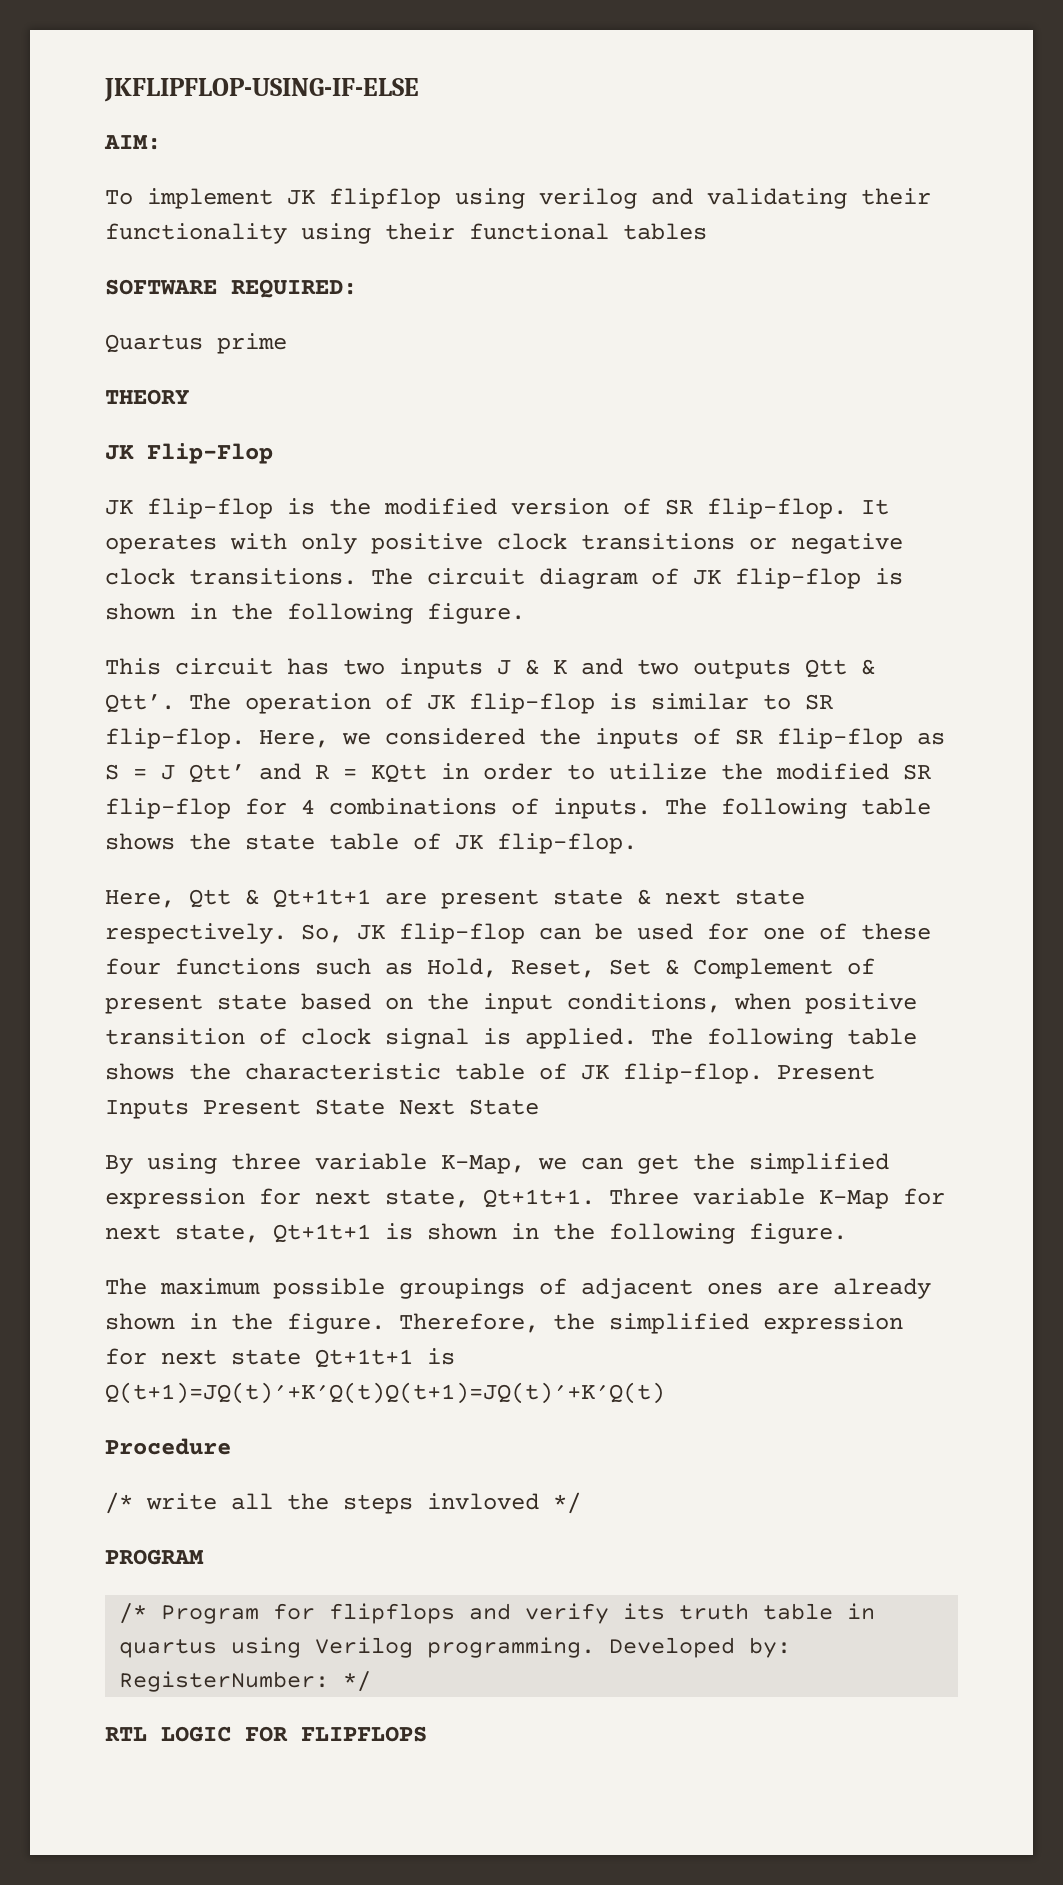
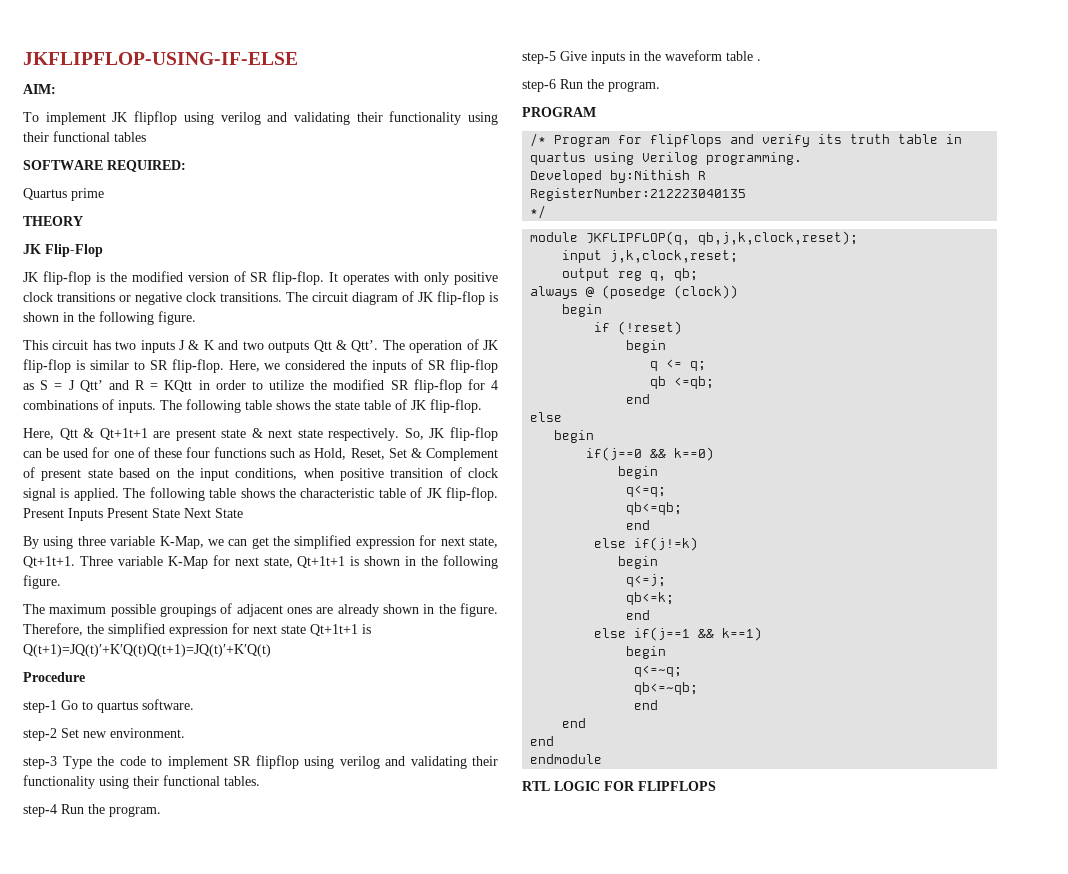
[105,1492,581,1514] /* write all the steps invloved */ -> [23,699,194,713] [23,728,185,741] [23,755,498,769] [23,775,260,789] [23,804,161,817] [522,50,761,64] [522,79,660,92] step-1 Go to quartus software. // step-2 Set new environment. // step-3 Type the code to implement SR flipflop using verilog and validating their functionality using their functional tables. // step-4 Run the program. // step-5 Give inputs in the waveform table . // step-6 Run the program.
[609,1637,792,1658] [119,1671,372,1692] Developed by: RegisterNumber: */ -> [530,170,707,183] [530,188,747,201] [530,205,547,219] [530,231,859,245] [562,250,739,263] [562,268,699,281] [530,285,739,299] [562,304,603,317] [594,321,683,335] [626,340,667,353] [650,359,707,371] [650,376,715,389] [626,394,651,404] [530,412,563,422] [554,430,595,443] [586,447,715,461] [618,466,659,479] [626,485,667,497] [626,502,683,515] [626,520,651,530] [594,537,699,551] [618,556,659,569] [626,574,667,587] [626,592,675,605] [626,610,651,620] [594,627,763,641] [626,646,667,659] [634,665,683,677] [634,682,699,695] [634,700,659,710] [562,718,587,728] [530,736,555,746] [530,754,603,764] // Developed by:Nithish R // RegisterNumber:212223040135 // */ // module JKFLIPFLOP(q, qb,j,k,clock,reset); // input j,k,clock,reset; // output reg q, qb; // always @ (posedge (clock)) // begin // if (!reset) // begin // q <= q; // qb <=qb; // end // else // begin // if(j==0 && k==0) // begin // q<=q; // qb<=qb; // end // else if(j!=k) // begin // q<=j; // qb<=k; // end // else if(j==1 && k==1) // begin // q<=~q; // qb<=~qb; // end // end // end // endmodule

